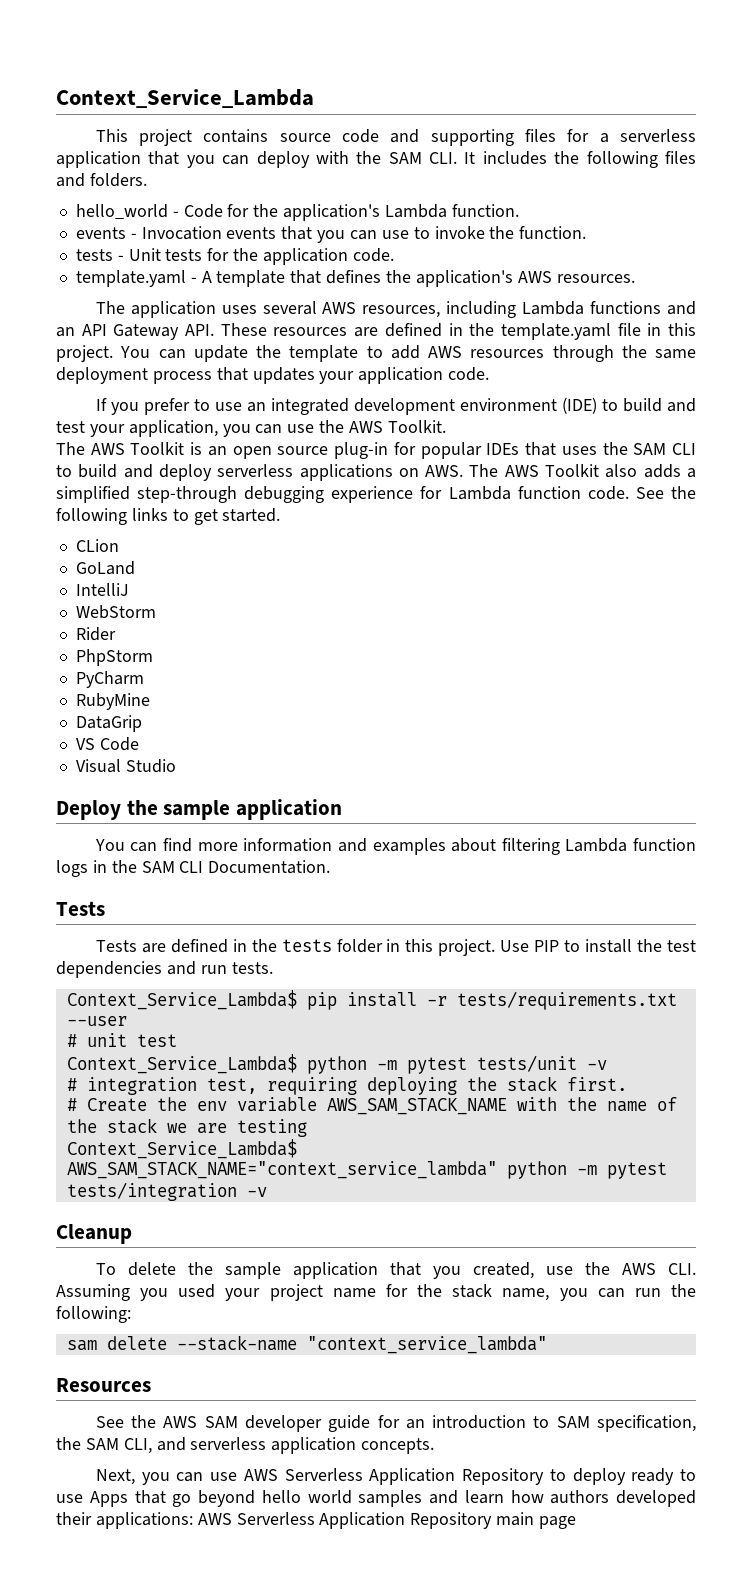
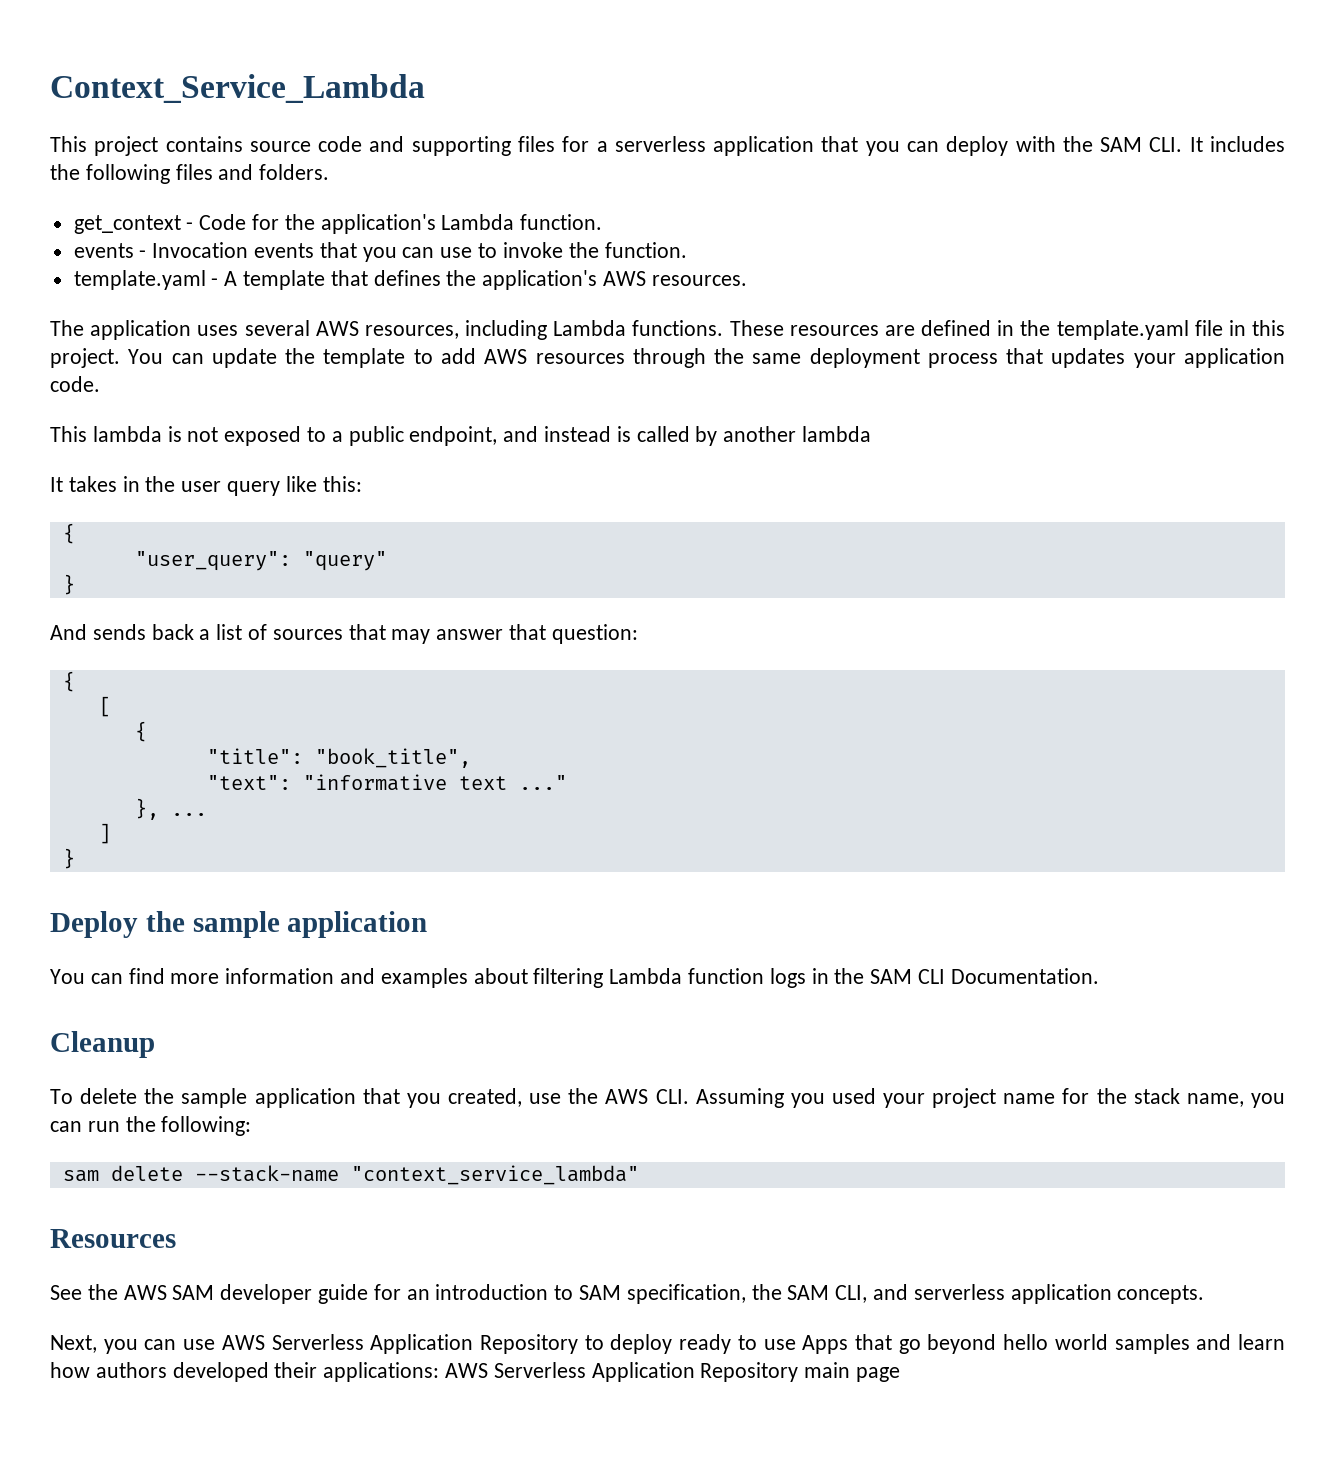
[75,204,168,219] hello_world -> [73,215,181,234] get_context
[75,248,394,265] // tests - Unit tests for the application code. -> (687, 250) none
[590,301,696,315] [56,324,215,340] functions and an API Gateway API. -> [632,320,724,336] functions.
[95,397,696,415] [56,420,446,437] [56,442,697,459] [56,464,696,481] [56,486,696,503] [56,508,281,525] [75,539,119,552] [75,561,135,575] [75,583,129,596] [75,605,156,619] [75,627,116,641] [75,649,153,666] [75,671,144,688] [75,693,150,710] [75,715,142,732] [75,737,139,751] [75,759,176,773] If you prefer to use an integrated development environment (IDE) to build and test your application, you can use the AWS Toolkit. // The AWS Toolkit is an open source plug-in for popular IDEs that uses the SAM CLI to build and deploy serverless applications on AWS. The AWS Toolkit also adds a simplified step-through debugging experience for Lambda function code. See the following links to get started. // CLion // GoLand // IntelliJ // WebStorm // Rider // PhpStorm // PyCharm // RubyMine // DataGrip // VS Code // Visual Studio -> [50,426,872,446] [50,476,362,496] [62,523,75,544] [134,551,387,571] [62,574,75,595] [50,624,638,644] [62,671,75,692] [98,696,111,717] [134,721,147,742] [206,748,471,768] [206,774,567,791] [134,798,207,820] [98,823,111,844] [62,848,75,869] This lambda is not exposed to a public endpoint, and instead is called by another lambda // It takes in the user query like this: // { // "user_query": "query" // } // And sends back a list of sources that may answer that question: // { // [ // { // "title": "book_title", // "text": "informative text ..." // }, ... // ] // }
[56,901,105,916] [95,939,697,956] [56,961,273,978] [66,990,677,1010] [66,1016,127,1026] [66,1033,177,1047] [66,1054,607,1074] [66,1076,627,1095] [66,1097,677,1115] [66,1118,307,1137] [66,1139,297,1159] [66,1161,667,1179] [66,1182,267,1201] // Tests // Tests are defined in the tests folder in this project. Use PIP to install the test dependencies and run tests. // Context_Service_Lambda$ pip install -r tests/requirements.txt --user // # unit test // Context_Service_Lambda$ python -m pytest tests/unit -v // # integration test, requiring deploying the stack first. // # Create the env variable AWS_SAM_STACK_NAME with the name of the stack we are testing // Context_Service_Lambda$ AWS_SAM_STACK_NAME="context_service_lambda" python -m pytest tests/integration -v -> (1099, 976) none

